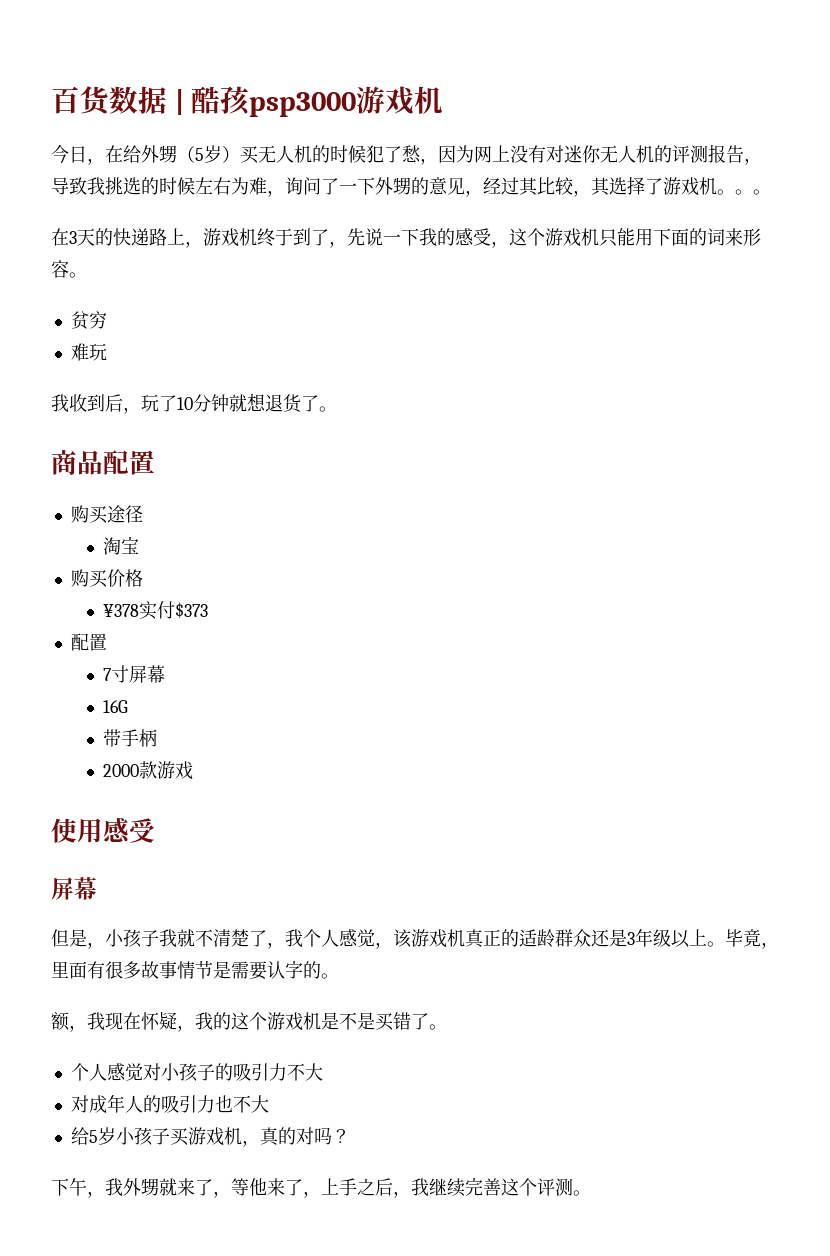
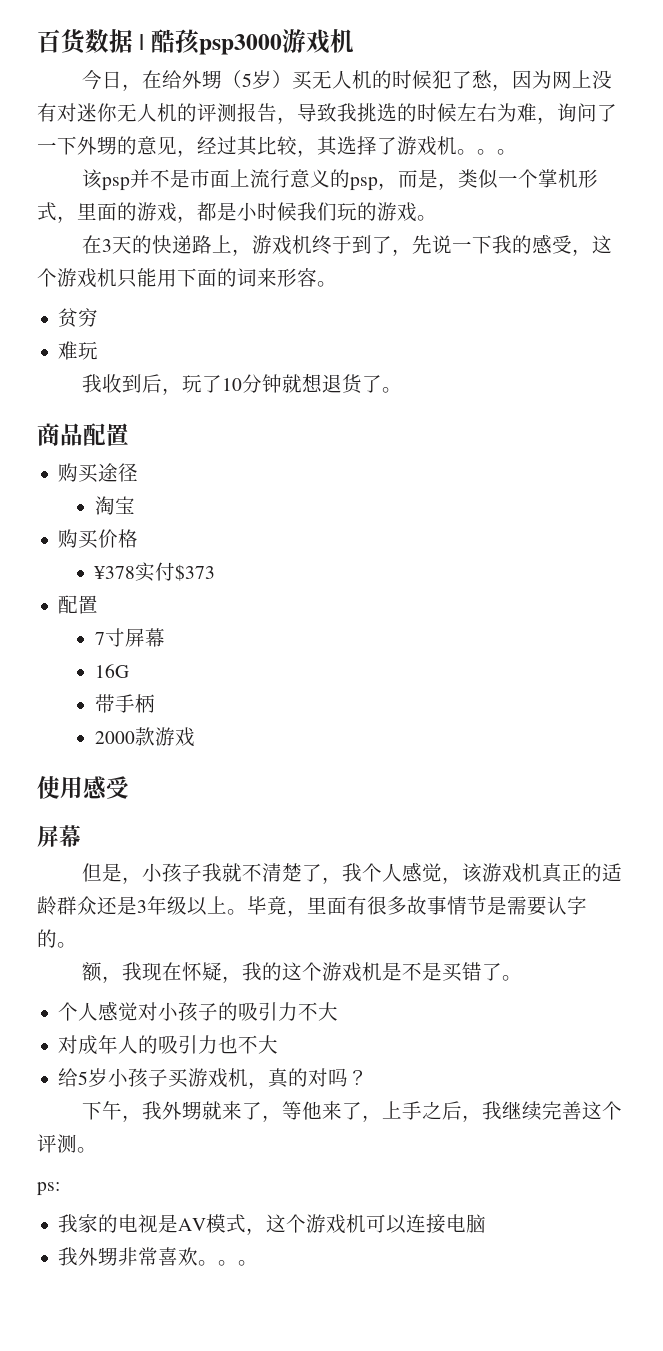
(771, 192) none -> [82,169,599,191] [37,202,437,223] // 该psp并不是市面上流行意义的psp，而是，类似一个掌机形式，里面的游戏，都是小时候我们玩的游戏。
(591, 1193) none -> [37,1182,60,1196] [58,1214,487,1235] [58,1247,259,1266] // ps: // 我家的电视是AV模式，这个游戏机可以连接电脑 // 我外甥非常喜欢。。。

